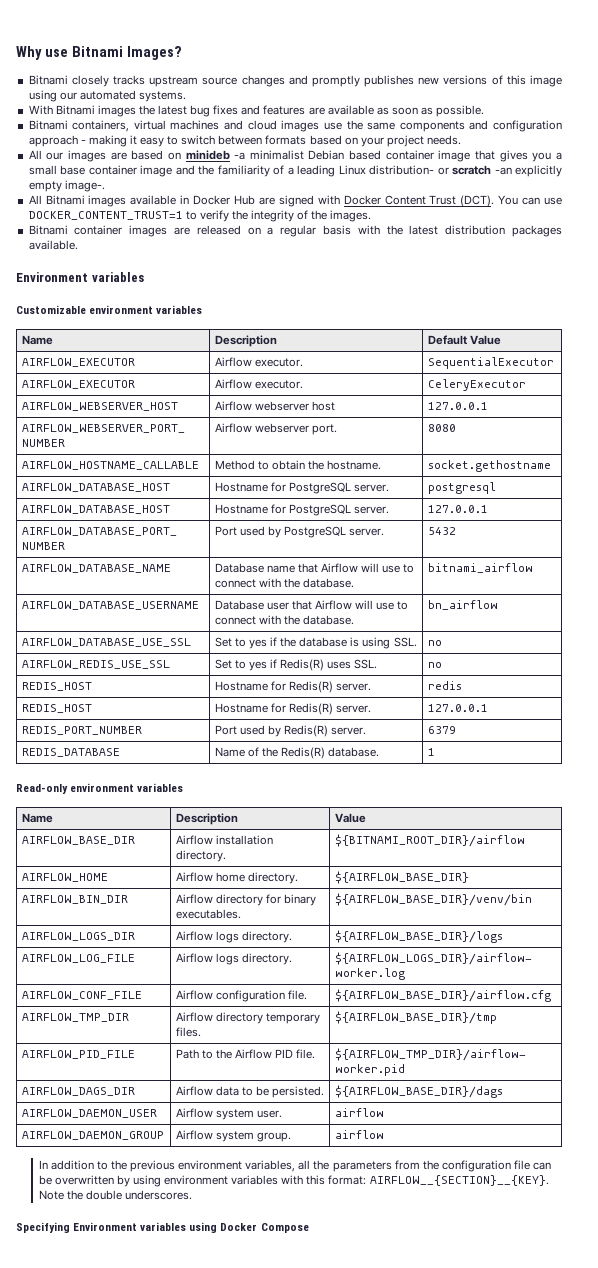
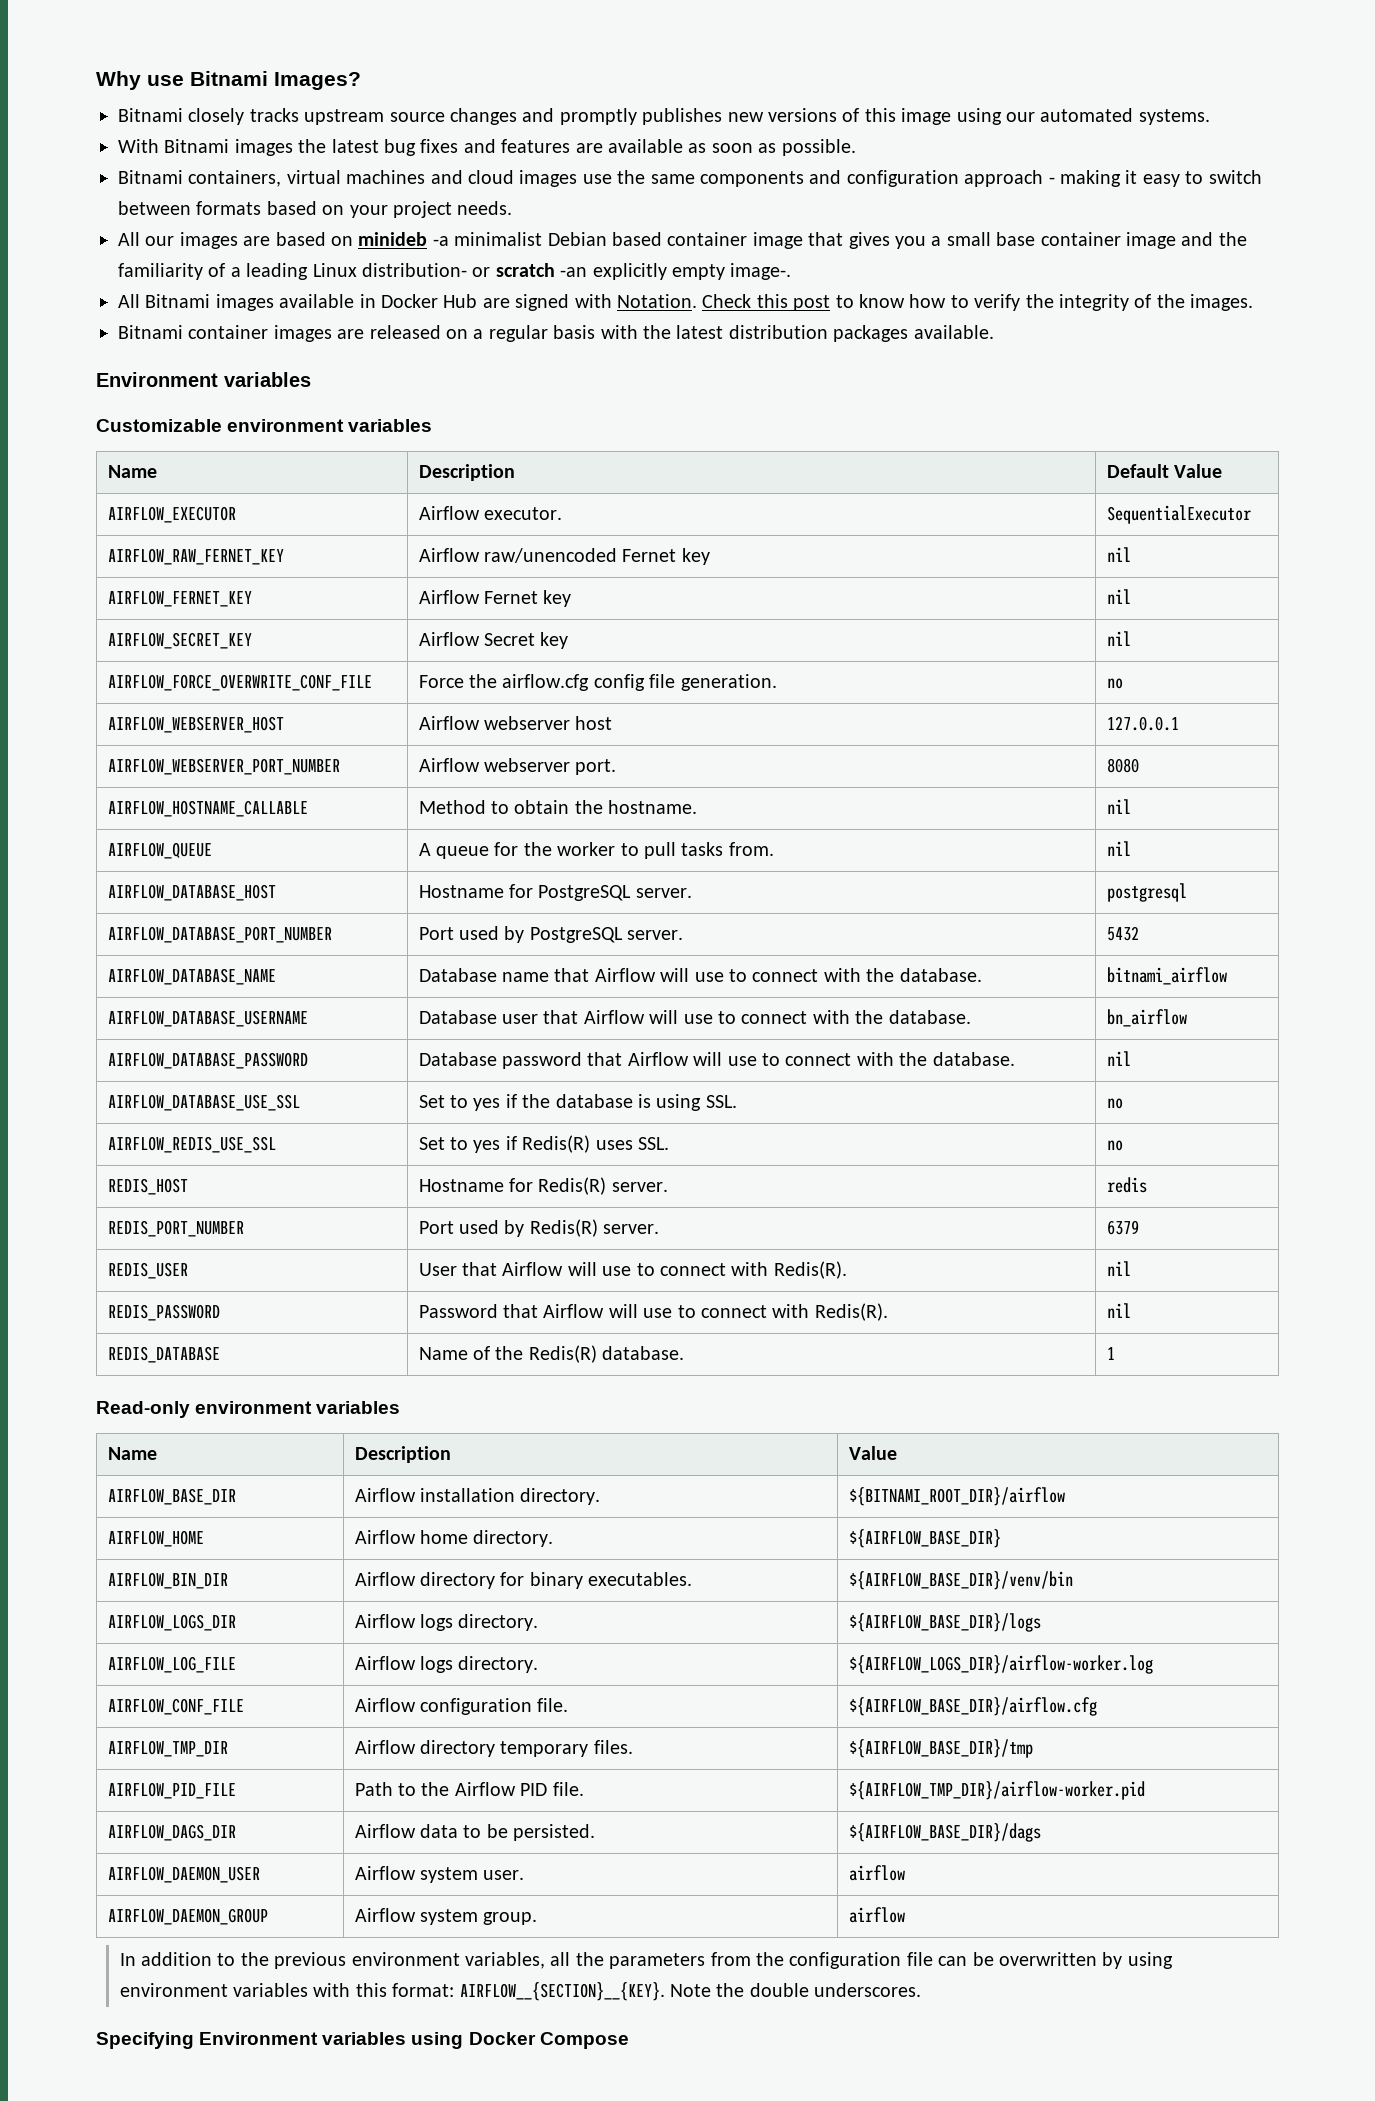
[343,195,563,207] [28,211,183,220] Docker Content Trust (DCT). You can use DOCKER_CONTENT_TRUST=1 -> [616,294,947,311] Notation. Check this post to know how
[21,380,135,389] [214,379,303,389] [427,379,526,391] AIRFLOW_EXECUTOR | Airflow executor. | CeleryExecutor -> [107,548,284,565] [418,548,710,565] [1106,547,1131,562] [107,590,252,607] [418,590,572,607] [1106,589,1131,604] [107,632,252,649] [418,632,569,649] [1106,631,1131,646] [107,674,372,691] [418,674,777,691] [1106,678,1123,689] AIRFLOW_RAW_FERNET_KEY | Airflow raw/unencoded Fernet key | nil // AIRFLOW_FERNET_KEY | Airflow Fernet key | nil // AIRFLOW_SECRET_KEY | Airflow Secret key | nil // AIRFLOW_FORCE_OVERWRITE_CONF_FILE | Force the airflow.cfg config file generation. | no
[427,460,551,472] socket.gethostname -> [1106,799,1131,814] [107,842,212,859] [418,842,774,859] [1106,841,1131,856] nil // AIRFLOW_QUEUE | A queue for the worker to pull tasks from. | nil
[21,505,170,514] [214,504,390,516] [427,505,488,513] // AIRFLOW_DATABASE_HOST | Hostname for PostgreSQL server. | 127.0.0.1 -> (1187, 892) none
(498, 605) none -> [107,1052,308,1069] [418,1052,1015,1069] [1106,1051,1131,1066] // AIRFLOW_DATABASE_PASSWORD | Database password that Airflow will use to connect with the database. | nil
[21,704,92,713] [214,703,372,715] [427,704,488,712] // REDIS_HOST | Hostname for Redis(R) server. | 127.0.0.1 -> (1147, 1185) none
(456, 730) none -> [107,1262,188,1279] [418,1261,847,1279] [1106,1261,1131,1276] [107,1304,220,1321] [418,1303,888,1321] [1106,1303,1131,1318] // REDIS_USER | User that Airflow will use to connect with Redis(R). | nil // REDIS_PASSWORD | Password that Airflow will use to connect with Redis(R). | nil

